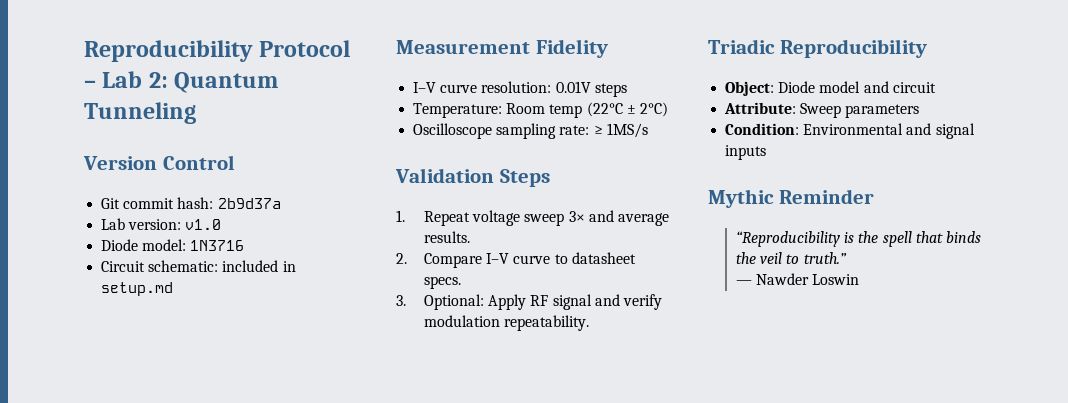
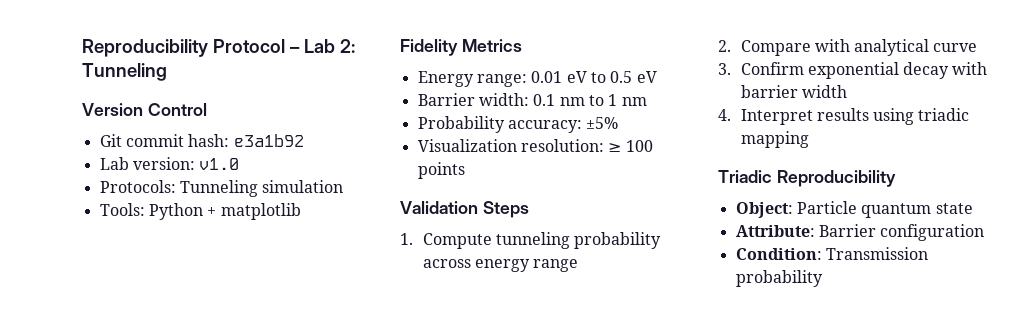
[174,72,279,93] Quantum -> (355, 46) none
[217,198,281,209] 2b9d37a -> [233,134,304,147] e3a1b92
[101,239,245,251] [101,260,296,272] [101,282,174,296] [396,39,608,58] [413,81,627,97] [413,102,668,118] [413,123,648,139] [395,168,550,187] [396,210,669,226] [424,231,471,243] Diode model: 1N3716 // Circuit schematic: included in setup.md // Measurement Fidelity // I–V curve resolution: 0.01V steps // Temperature: Room temp (22°C ± 2°C) // Oscilloscope sampling rate: ≥ 1MS/s // Validation Steps // 1. Repeat voltage sweep 3× and average results. -> [99,180,344,197] [99,203,301,220] [400,39,522,56] [417,71,657,87] [417,93,647,106] [417,116,619,133] [417,139,653,152] [417,162,465,179] [400,201,529,218] [400,232,662,249] [422,259,579,272] Protocols: Tunneling simulation // Tools: Python + matplotlib // Fidelity Metrics // Energy range: 0.01 eV to 0.5 eV // Barrier width: 0.1 nm to 1 nm // Probability accuracy: ±5% // Visualization resolution: ≥ 100 points // Validation Steps // 1. Compute tunneling probability across energy range
[486,252,636,264] [424,276,462,289] [396,294,662,310] [424,315,590,331] I–V curve to datasheet specs. // 3. Optional: Apply RF signal and verify modulation repeatability. -> [814,39,978,56] [718,62,988,79] [740,85,847,98] [718,108,970,125] [740,131,809,148] with analytical curve // 3. Confirm exponential decay with barrier width // 4. Interpret results using triadic mapping
[778,81,936,93] Diode model and circuit -> [796,201,973,218] Particle quantum state
[800,103,920,118] Sweep parameters -> [818,224,985,241] Barrier configuration
[803,123,975,139] [725,145,767,160] [708,189,874,208] [736,231,981,247] [736,252,847,264] [736,273,860,285] Environmental and signal inputs // Mythic Reminder // “Reproducibility is the spell that binds the veil to truth.” // — Nawder Loswin -> [825,247,928,260] [735,270,823,287] Transmission probability

